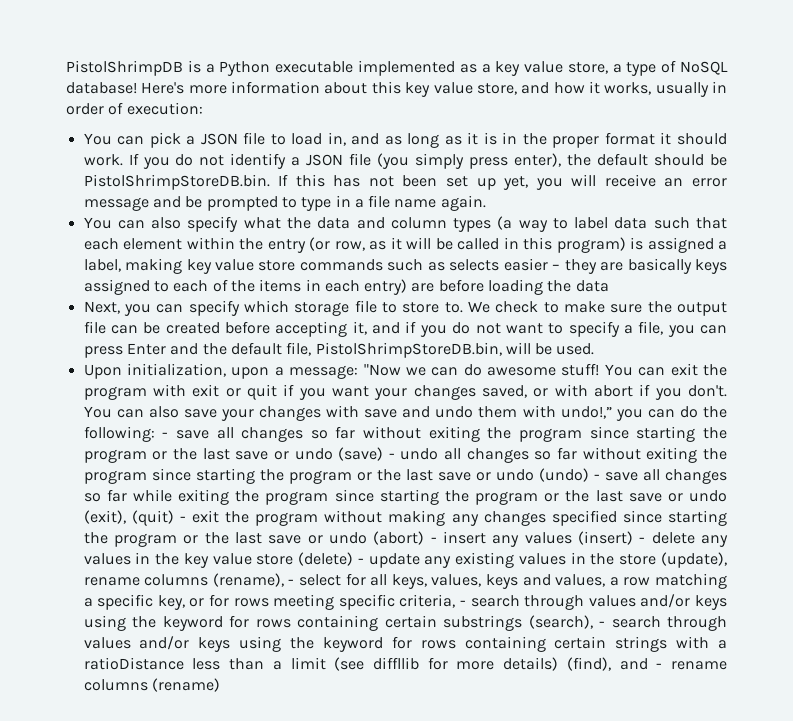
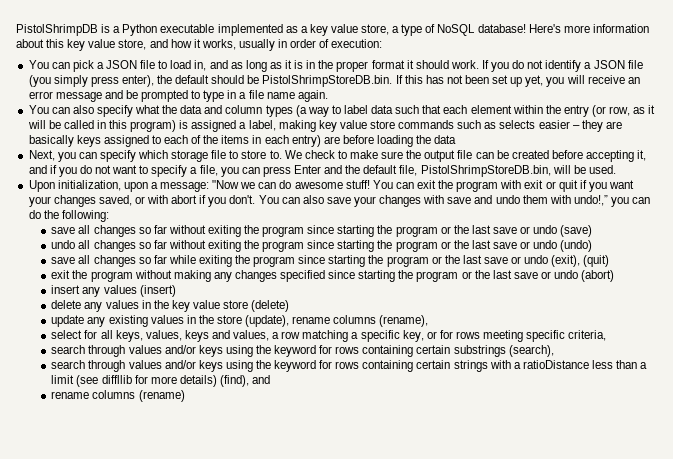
[162,432,169,438] - -> (109, 216) //
[388,453,395,459] - -> (593, 231) //
[593,474,600,480] - -> (593, 246) //
[179,516,186,522] - -> (610, 261) //
[430,537,437,543] - -> (615, 276) //
[639,537,646,543] - -> (176, 291) //
[357,558,364,564] - -> (290, 306) //
[288,579,295,585] - -> (429, 321) //
[460,600,466,606] - -> (607, 335) //
[599,621,606,627] - -> (554, 351) //
[656,663,663,669] - -> (271, 379) //

